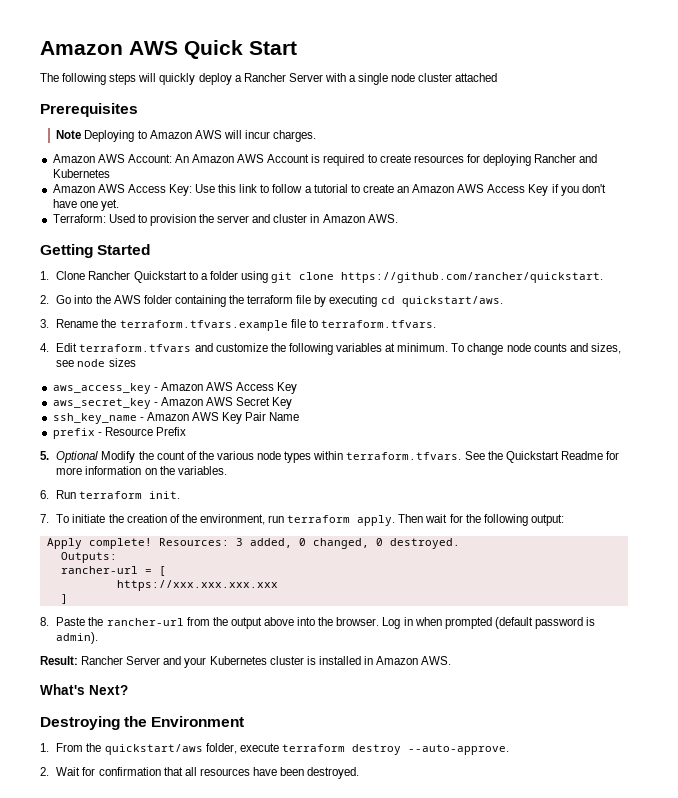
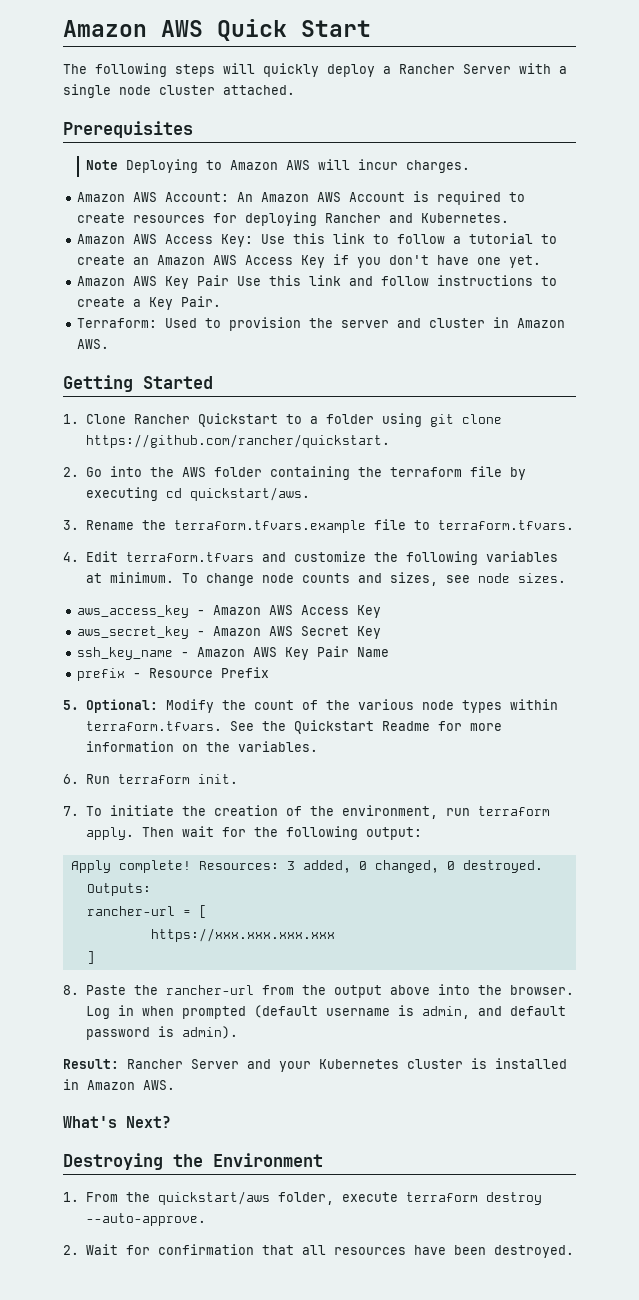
[455,73,498,82] attached -> [223,85,295,95] attached.
[52,169,110,178] Kubernetes -> [420,213,509,223] Kubernetes.
(119, 205) none -> [76,275,557,289] [76,296,221,310] // Amazon AWS Key Pair Use this link and follow instructions to create a Key Pair.
[108,358,136,367] sizes -> [517,573,566,583] sizes.
[56,451,99,463] Optional -> [85,699,158,713] Optional:
(533, 623) none -> [325,1005,566,1019] username is admin, and default

